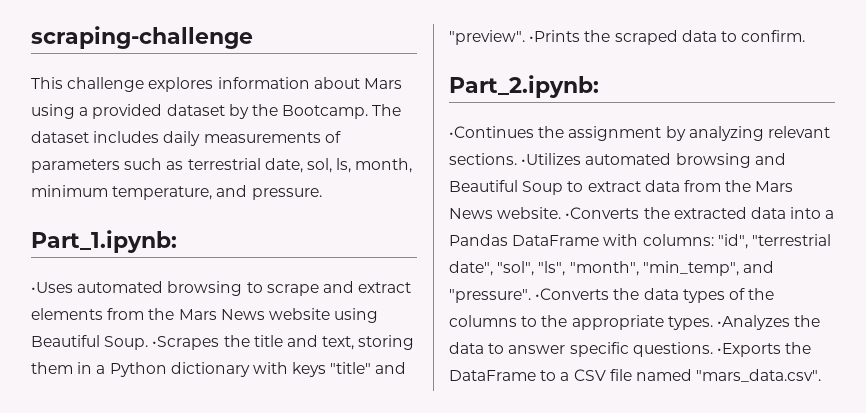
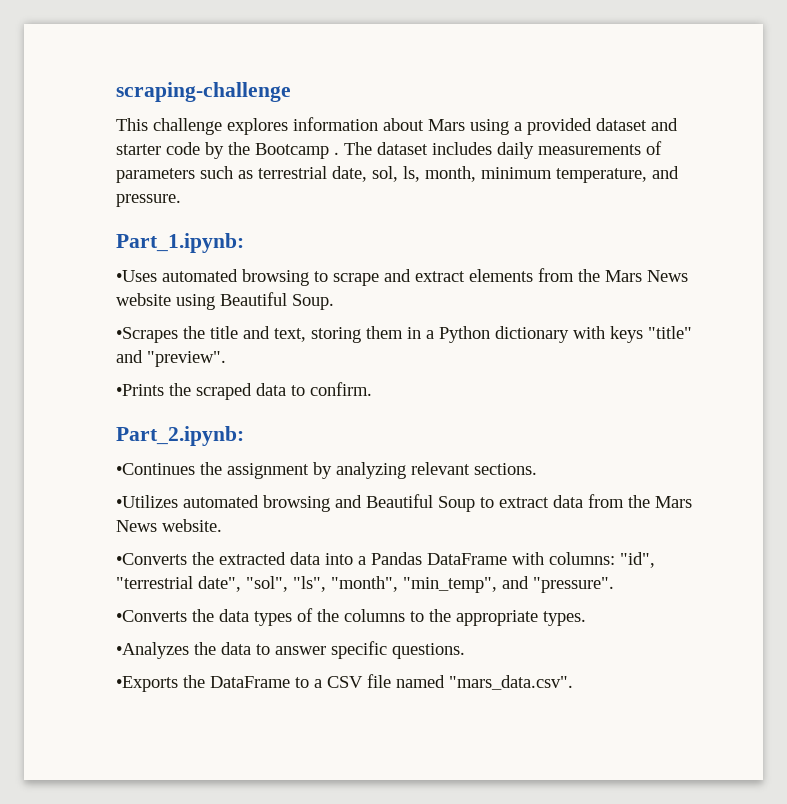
[228,104,369,119] by the Bootcamp. -> [651,118,678,131] [116,142,339,159] and starter code by the Bootcamp .
(149, 343) none -> (334, 302) //
(525, 37) none -> (226, 359) //
(517, 159) none -> (537, 469) //
(562, 213) none -> (222, 525) //
(531, 296) none -> (614, 585) //
(713, 323) none -> (586, 618) //
(713, 349) none -> (465, 651) //

